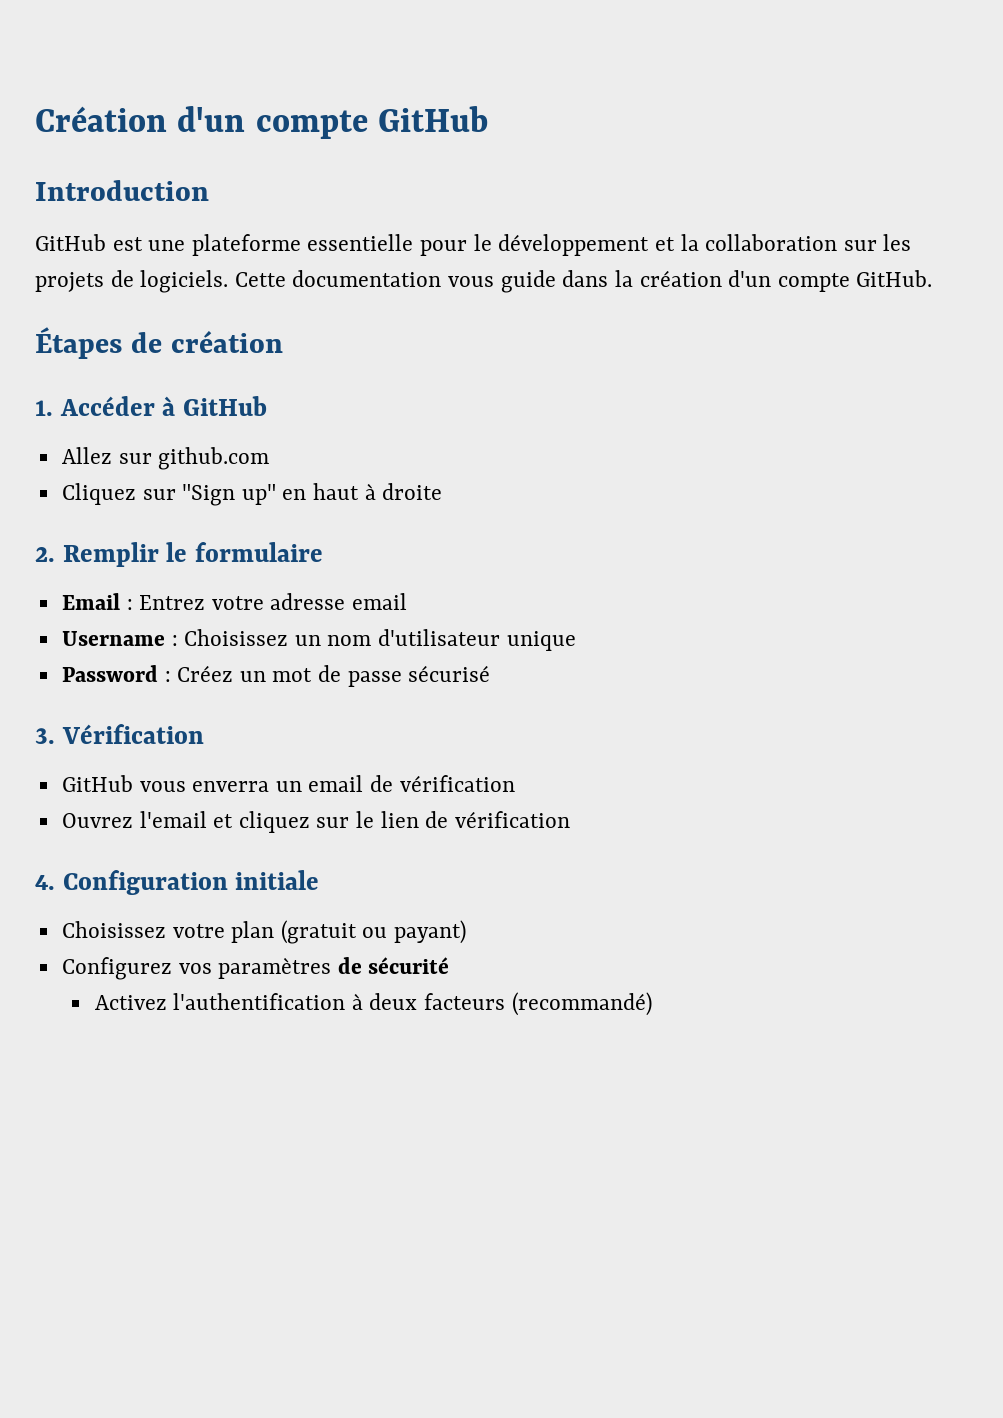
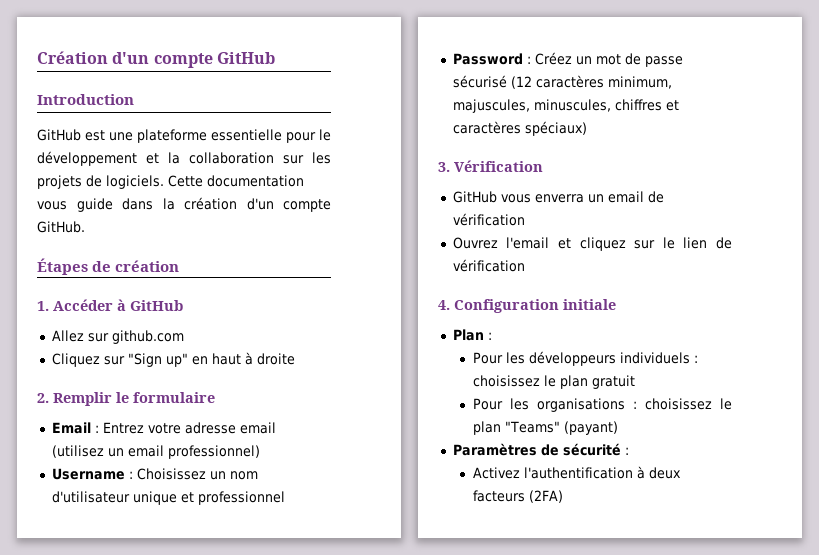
(408, 601) none -> [51,445,260,459] (utilisez un email professionnel)
(576, 641) none -> [180,491,285,505] et professionnel
(491, 673) none -> [510,75,672,89] [452,99,679,113] [452,121,587,136] (12 caractères minimum, majuscules, minuscules, chiffres et caractères spéciaux)
[61,920,467,944] [61,957,332,980] Choisissez votre plan (gratuit ou payant) // Configurez vos paramètres -> [452,329,492,341] [472,351,698,366] [472,375,635,389] [472,398,732,412] [472,421,618,435] [452,443,537,456] Plan : // Pour les développeurs individuels : choisissez le plan gratuit // Pour les organisations : choisissez le plan "Teams" (payant) // Paramètres
(450, 965) none -> [624,447,629,455] :
[511,992,652,1016] (recommandé) -> [528,490,563,503] (2FA)

